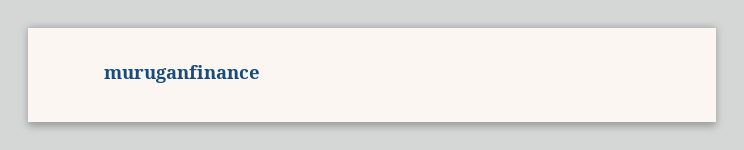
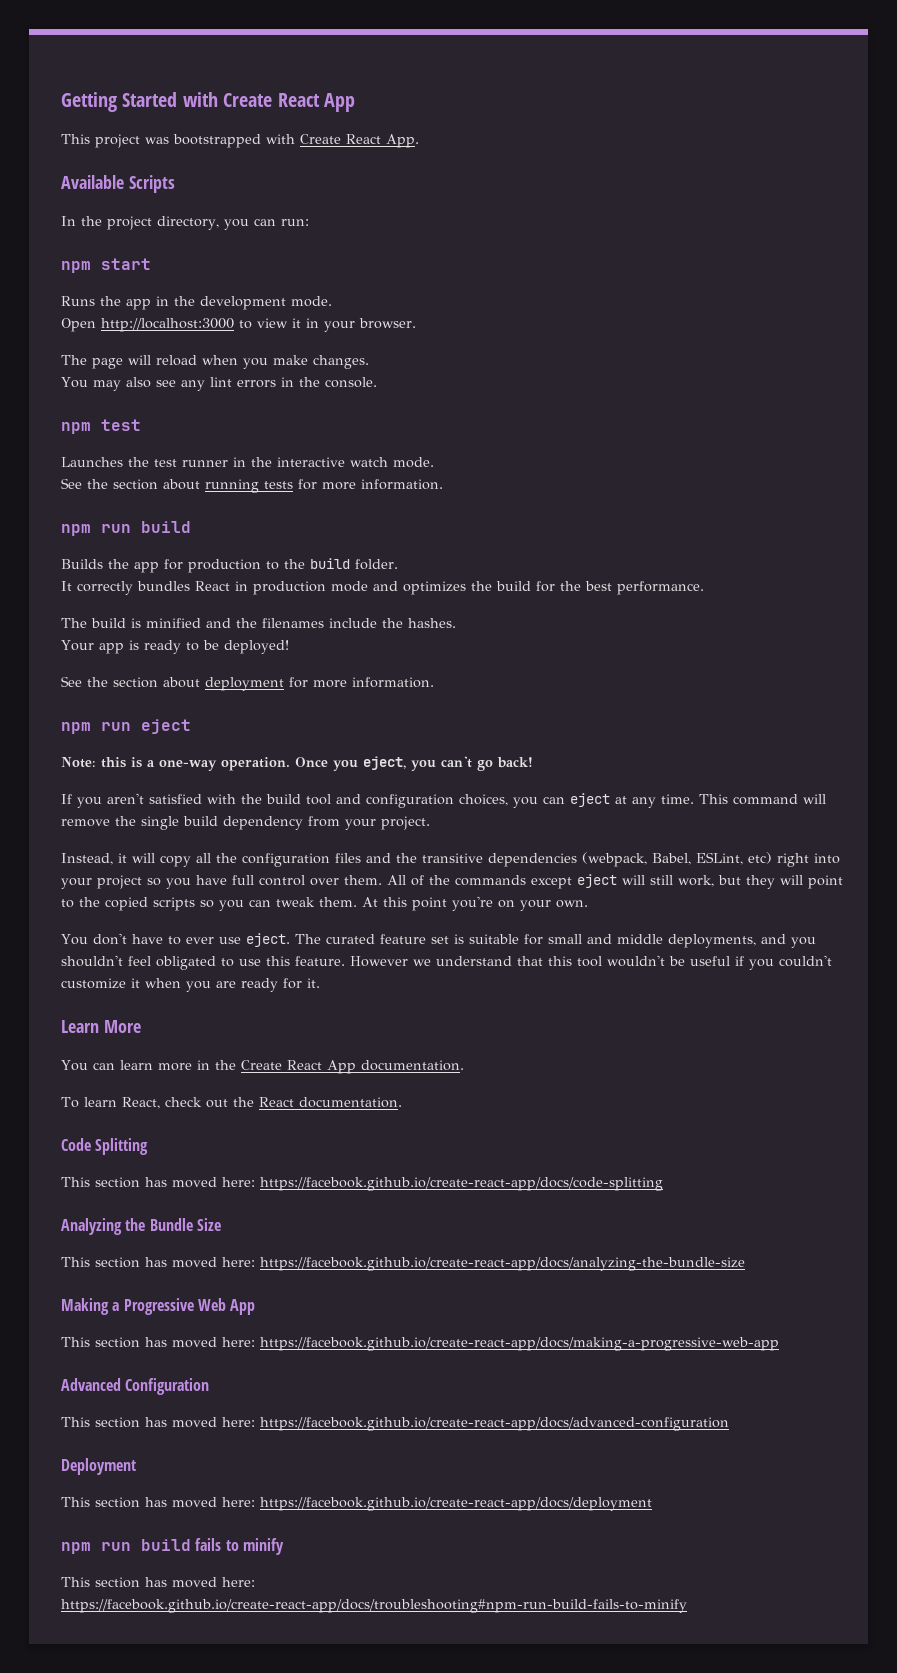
[104,65,260,83] muruganfinance -> [61,92,355,112] [61,134,419,148] [61,175,175,193] [61,216,309,230] [61,258,151,273] [61,296,332,310] [61,318,416,332] [61,355,369,369] [61,377,377,391] [61,419,141,434] [61,457,434,468] [61,478,443,493] [61,521,191,536] [61,558,398,573] [61,581,704,595] [61,618,456,628] [61,640,289,654] [61,676,434,691] [61,719,191,734] [61,756,533,771] [61,793,826,808] [61,816,430,830] [61,852,840,867] [61,874,843,889] [61,896,588,911] [61,933,816,948] [61,955,832,970] [61,978,320,992] [61,1020,141,1033] [61,1060,464,1074] [61,1097,402,1109] [61,1138,149,1155] [61,1177,663,1191] [61,1218,221,1235] [61,1257,745,1271] [61,1298,256,1315] [61,1337,779,1351] [61,1378,210,1395] [61,1417,729,1431] [61,1458,136,1475] [61,1497,652,1511] [61,1538,284,1555] [61,1577,255,1588] [61,1599,687,1613] Getting Started with Create React App // This project was bootstrapped with Create React App. // Available Scripts // In the project directory, you can run: // npm start // Runs the app in the development mode. // Open http://localhost:3000 to view it in your browser. // The page will reload when you make changes. // You may also see any lint errors in the console. // npm test // Launches the test runner in the interactive watch mode. // See the section about running tests for more information. // npm run build // Builds the app for production to the build folder. // It correctly bundles React in production mode and optimizes the build for the best performance. // The build is minified and the filenames include the hashes. // Your app is ready to be deployed! // See the section about deployment for more information. // npm run eject // Note: this is a one-way operation. Once you eject, you can't go back! // If you aren't satisfied with the build tool and configuration choices, you can eject at any time. This command will remove the single build dependency from your project. // Instead, it will copy all the configuration files and the transitive dependencies (webpack, Babel, ESLint, etc) right into your project so you have full control over them. All of the commands except eject will still work, but they will point to the copied scripts so you can tweak them. At this point you're on your own. // You don't have to ever use eject. The curated feature set is suitable for small and middle deployments, and you shouldn't feel obligated to use this feature. However we understand that this tool wouldn't be useful if you couldn't customize it when you are ready for it. // Learn More // You can learn more in the Create React App documentation. // To learn React, check out the React documentation. // Code Splitting // This section has moved here: https://facebook.github.io/create-react-app/docs/code-splitting // Analyzing the Bundle Size // This section has moved here: https://facebook.github.io/create-react-app/docs/analyzing-the-bundle-size // Making a Progressive Web App // This section has moved here: https://facebook.github.io/create-react-app/docs/making-a-progressive-web-app // Advanced Configuration // This section has moved here: https://facebook.github.io/create-react-app/docs/advanced-configuration // Deployment // This section has moved here: https://facebook.github.io/create-react-app/docs/deployment // npm run build fails to minify // This section has moved here: https://facebook.github.io/create-react-app/docs/troubleshooting#npm-run-build-fails-to-minify

